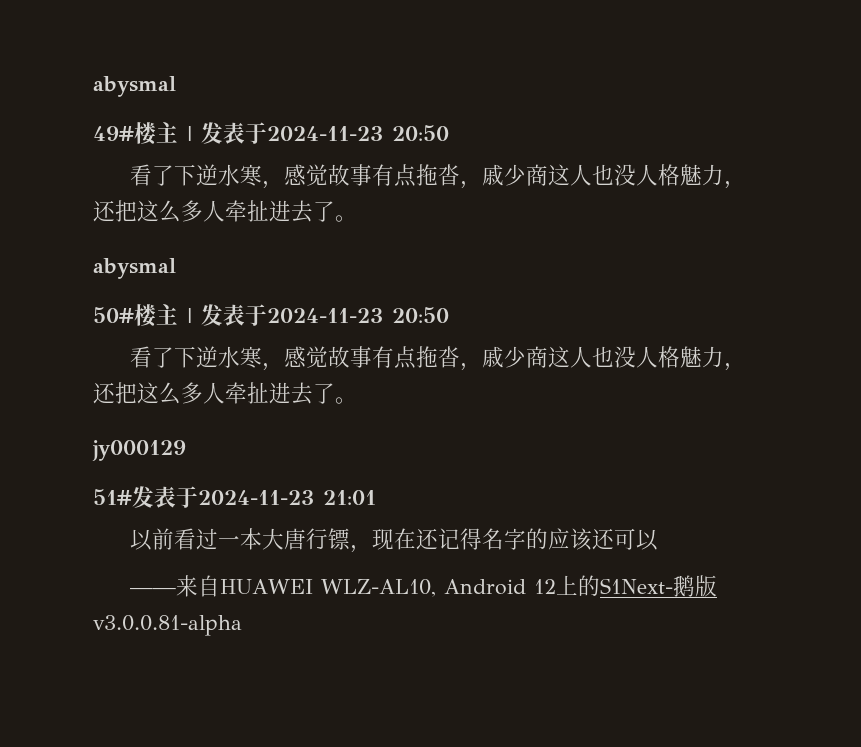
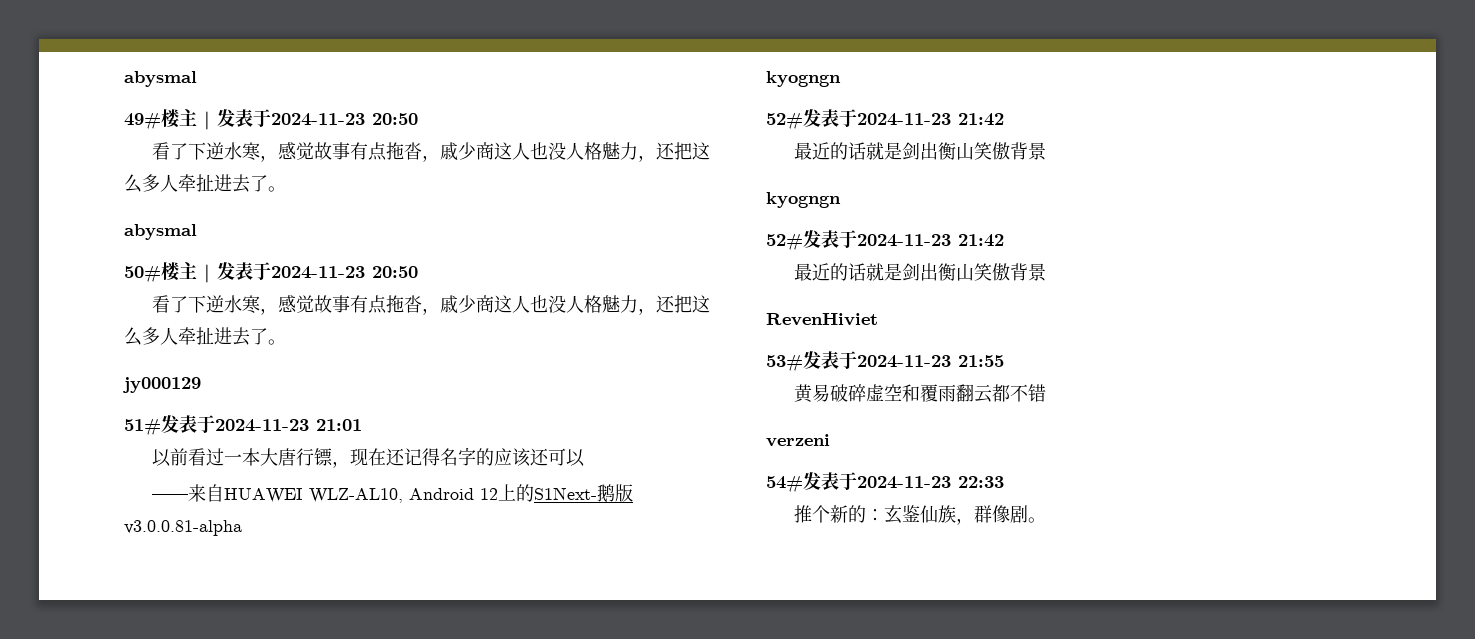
(242, 625) none -> [766,71,841,87] [766,109,1004,130] [793,142,1046,160] [766,192,841,208] [766,230,1004,251] [793,263,1046,281] [766,313,878,326] [766,351,1004,372] [793,384,1046,403] [766,434,830,447] [766,472,1004,493] [793,505,1046,525] // kyogngn // 52#发表于2024-11-23 21:42 // 最近的话就是剑出衡山笑傲背景 // kyogngn // 52#发表于2024-11-23 21:42 // 最近的话就是剑出衡山笑傲背景 // RevenHiviet // 53#发表于2024-11-23 21:55 // 黄易破碎虚空和覆雨翻云都不错 // verzeni // 54#发表于2024-11-23 22:33 // 推个新的：玄鉴仙族，群像剧。

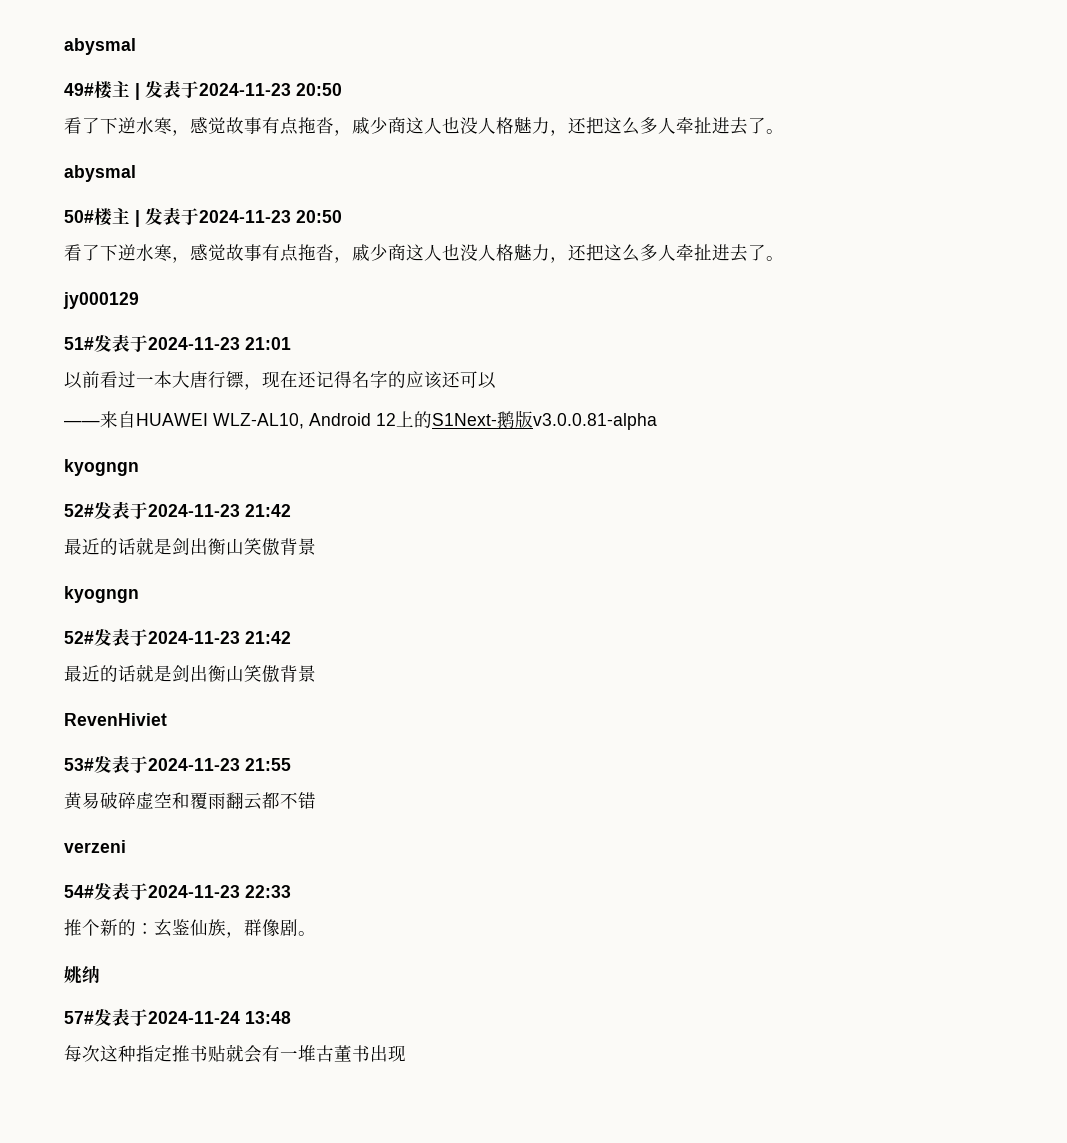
(1046, 520) none -> [64,965,100,984] [64,1008,291,1026] [64,1044,406,1063] // 姚纳 // 57#发表于2024-11-24 13:48 // 每次这种指定推书贴就会有一堆古董书出现

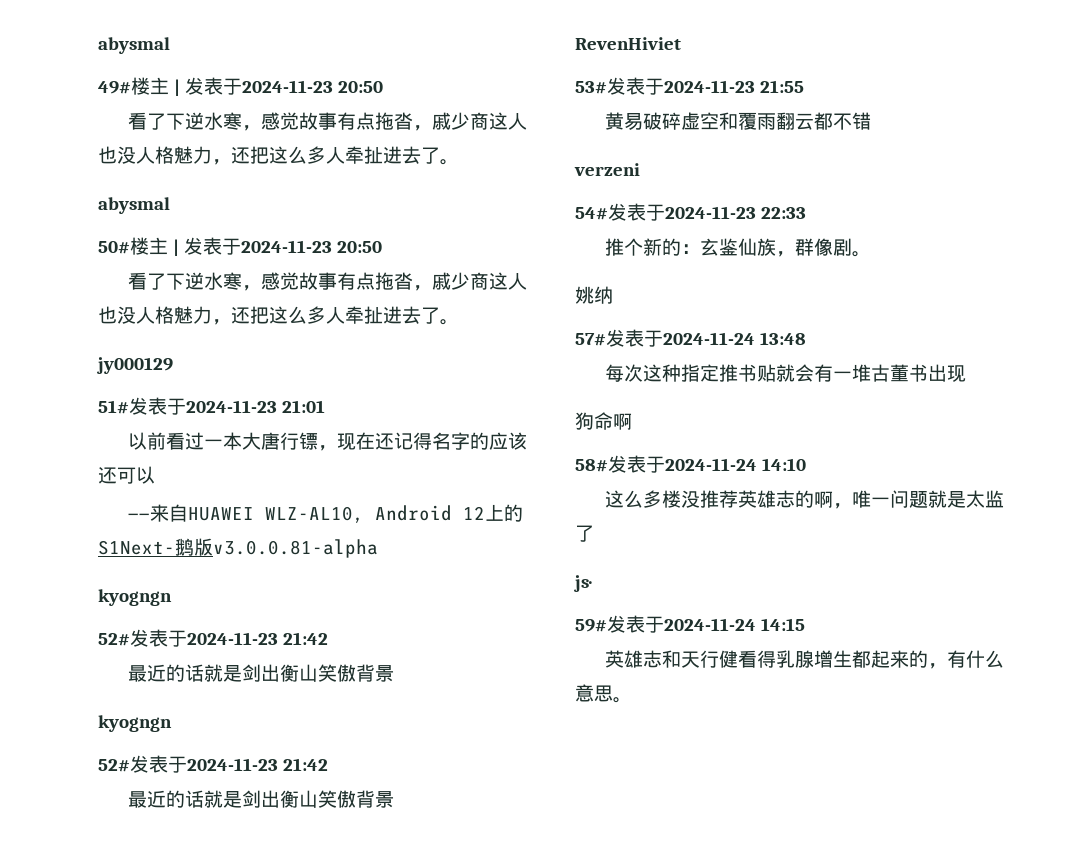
(406, 1053) none -> [575,412,632,430] [575,455,807,473] [605,490,1005,509] [575,525,594,542] [574,575,592,592] [575,615,806,633] [605,650,1005,669] [575,684,632,703] // 狗命啊 // 58#发表于2024-11-24 14:10 // 这么多楼没推荐英雄志的啊，唯一问题就是太监了 // js· // 59#发表于2024-11-24 14:15 // 英雄志和天行健看得乳腺增生都起来的，有什么意思。

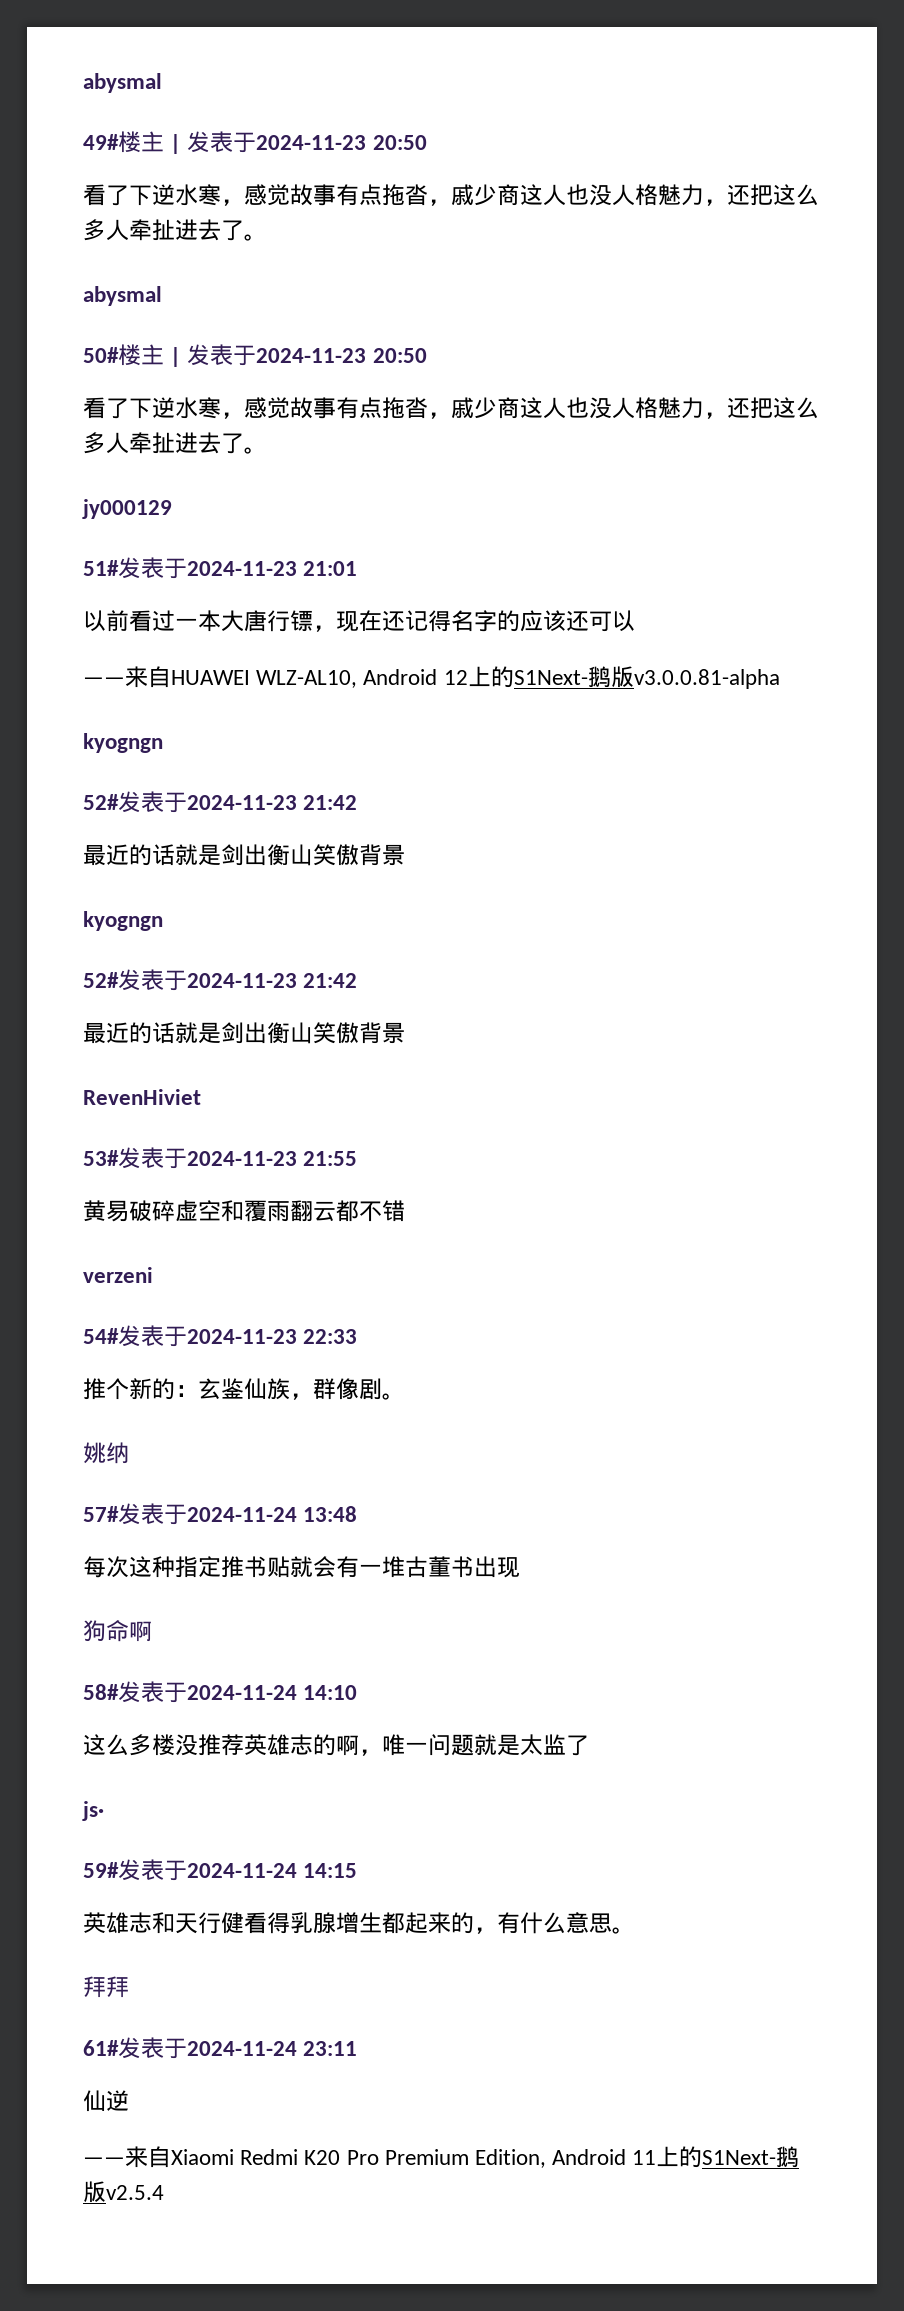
(632, 700) none -> [83,1976,129,1998] [83,2037,358,2059] [83,2090,129,2112] [83,2146,800,2168] [83,2181,164,2203] // 拜拜 // 61#发表于2024-11-24 23:11 // 仙逆 // ——来自Xiaomi Redmi K20 Pro Premium Edition, Android 11上的S1Next-鹅版v2.5.4

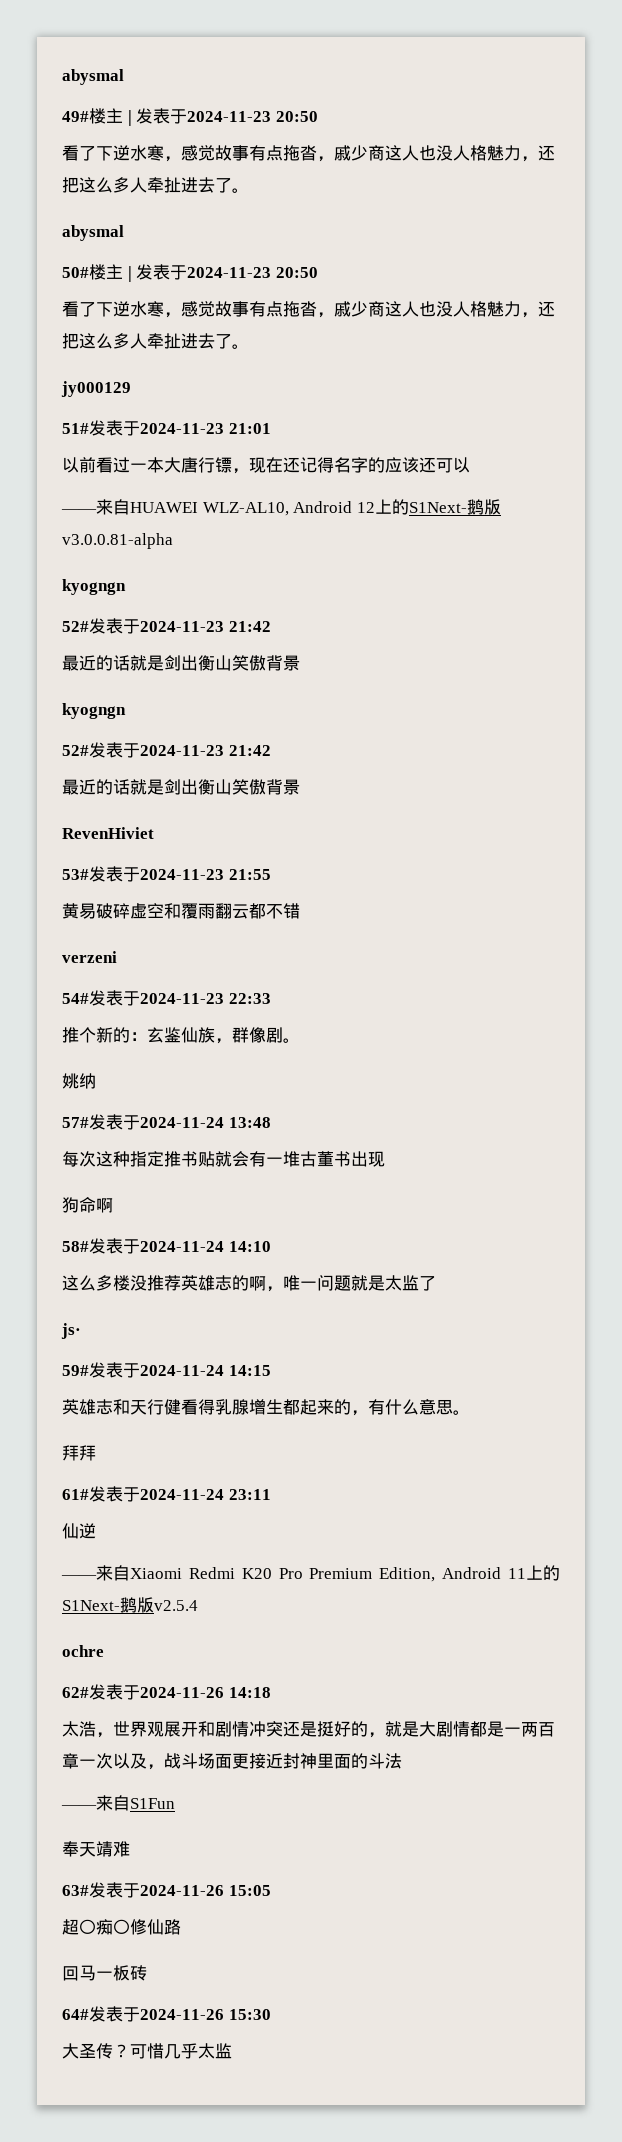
(164, 2192) none -> [62,1645,104,1657] [62,1684,271,1700] [62,1721,555,1738] [62,1753,402,1770] [61,1795,175,1811] [62,1841,130,1857] [62,1882,271,1898] [62,1919,181,1935] [62,1965,147,1981] [62,2006,271,2022] [62,2043,232,2059] // ochre // 62#发表于2024-11-26 14:18 // 太浩，世界观展开和剧情冲突还是挺好的，就是大剧情都是一两百章一次以及，战斗场面更接近封神里面的斗法 // ——来自S1Fun // 奉天靖难 // 63#发表于2024-11-26 15:05 // 超〇痴〇修仙路 // 回马一板砖 // 64#发表于2024-11-26 15:30 // 大圣传？可惜几乎太监

